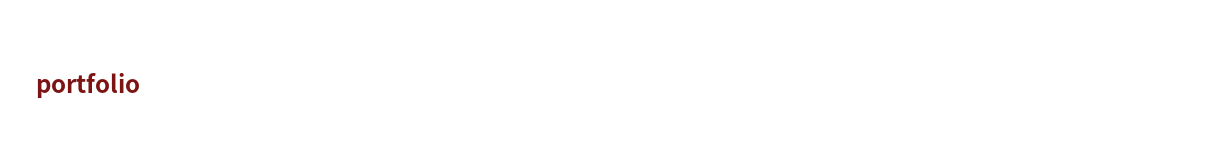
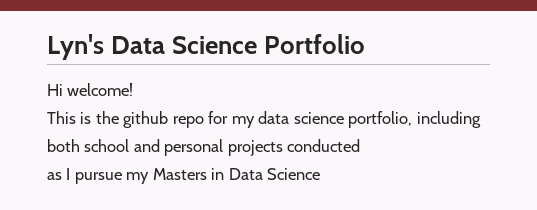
[36,73,140,98] portfolio -> [47,34,366,60] [47,83,134,96] [47,111,481,128] [47,139,361,156] [47,168,321,184] Lyn's Data Science Portfolio // Hi welcome! // This is the github repo for my data science portfolio, including both school and personal projects conducted // as I pursue my Masters in Data Science

